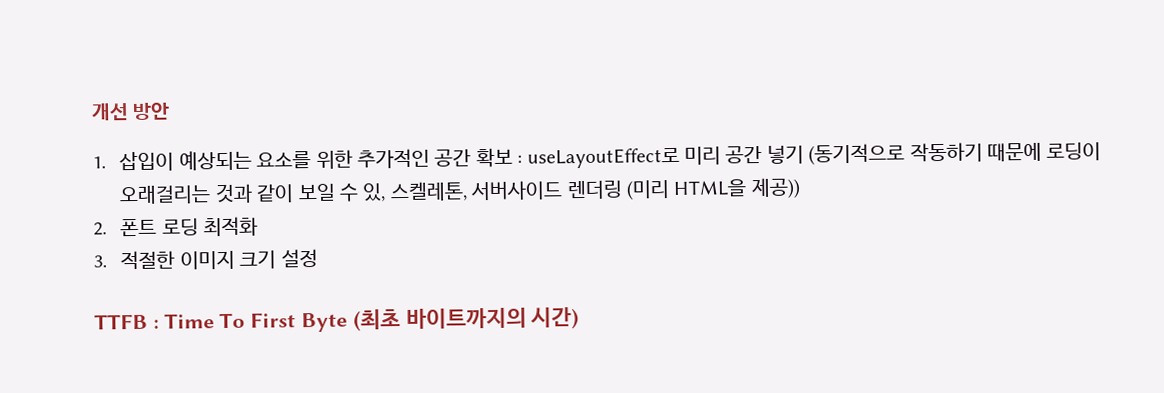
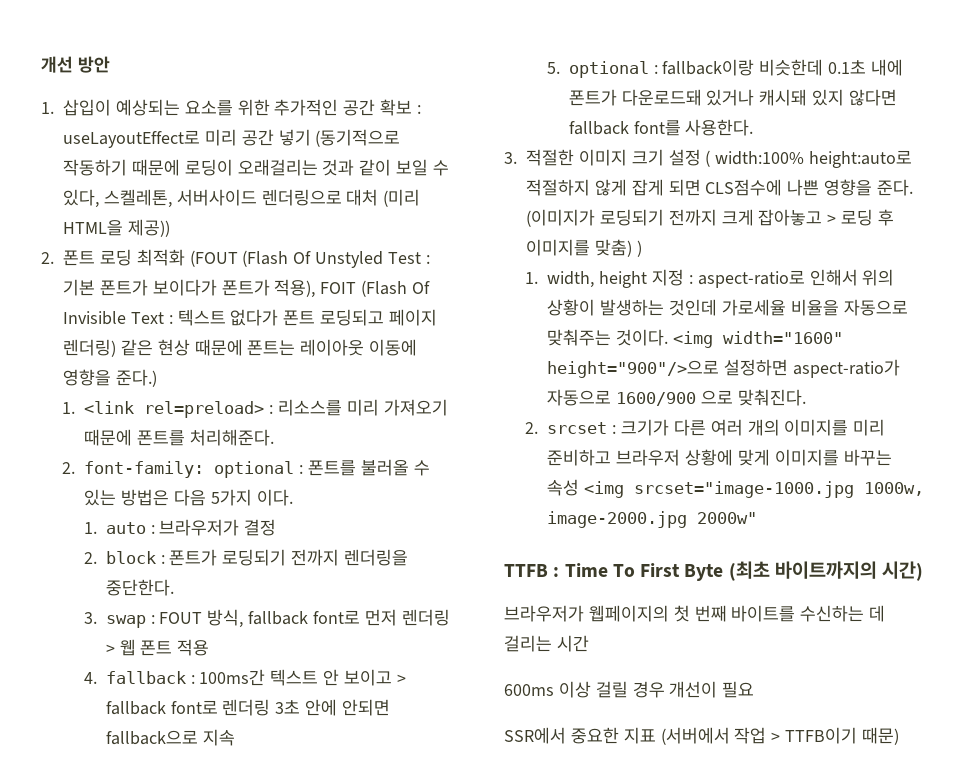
[362,183,387,202] 있, -> [63,189,99,208] 있다,
[566,180,623,200] 렌더링 -> [261,189,379,206] 렌더링으로 대처
(259, 226) none -> [189,250,430,268] [63,279,431,298] [63,309,438,326] [63,339,418,357] [63,369,157,387] [62,399,448,418] [84,429,275,446] [62,459,430,478] [84,489,293,506] [83,519,277,536] [83,549,408,566] [105,579,174,596] [83,609,450,628] [105,639,210,656] [83,669,406,686] [105,699,390,716] [105,729,235,746] [546,59,903,78] [568,89,897,106] [568,119,754,136] (FOUT (Flash Of Unstyled Test : 기본 폰트가 보이다가 폰트가 적용), FOIT (Flash Of Invisible Text : 텍스트 없다가 폰트 로딩되고 페이지 렌더링) 같은 현상 때문에 폰트는 레이아웃 이동에 영향을 준다.) // 1. <link rel=preload> : 리소스를 미리 가져오기 때문에 폰트를 처리해준다. // 2. font-family: optional : 폰트를 불러올 수 있는 방법은 다음 5가지 이다. // 1. auto : 브라우저가 결정 // 2. block : 폰트가 로딩되기 전까지 렌더링을 중단한다. // 3. swap : FOUT 방식, fallback font로 먼저 렌더링 > 웹 폰트 적용 // 4. fallback : 100ms간 텍스트 안 보이고 > fallback font로 렌더링 3초 안에 안되면 fallback으로 지속 // 5. optional : fallback이랑 비슷한데 0.1초 내에 폰트가 다운로드돼 있거나 캐시돼 있지 않다면 fallback font를 사용한다.
(318, 258) none -> [705,150,913,168] [526,179,914,196] [526,209,895,227] [526,239,642,257] [525,269,895,288] [547,299,908,316] [547,329,844,348] [547,359,901,378] [547,389,806,406] [525,419,886,436] [547,449,892,466] [547,479,925,498] [547,511,758,528] ( width:100% height:auto로 적절하지 않게 잡게 되면 CLS점수에 나쁜 영향을 준다. (이미지가 로딩되기 전까지 크게 잡아놓고 > 로딩 후 이미지를 맞춤) ) // 1. width, height 지정 : aspect-ratio로 인해서 위의 상황이 발생하는 것인데 가로세율 비율을 자동으로 맞춰주는 것이다. <img width="1600" height="900"/>으로 설정하면 aspect-ratio가 자동으로 1600/900 으로 맞춰진다. // 2. srcset : 크기가 다른 여러 개의 이미지를 미리 준비하고 브라우저 상황에 맞게 이미지를 바꾸는 속성 <img srcset="image-1000.jpg 1000w, image-2000.jpg 2000w"
(580, 318) none -> [504,605,886,622] [504,635,589,652] [504,681,755,698] [504,727,900,745] // 브라우저가 웹페이지의 첫 번째 바이트를 수신하는 데 걸리는 시간 // 600ms 이상 걸릴 경우 개선이 필요 // SSR에서 중요한 지표 (서버에서 작업 > TTFB이기 때문)

